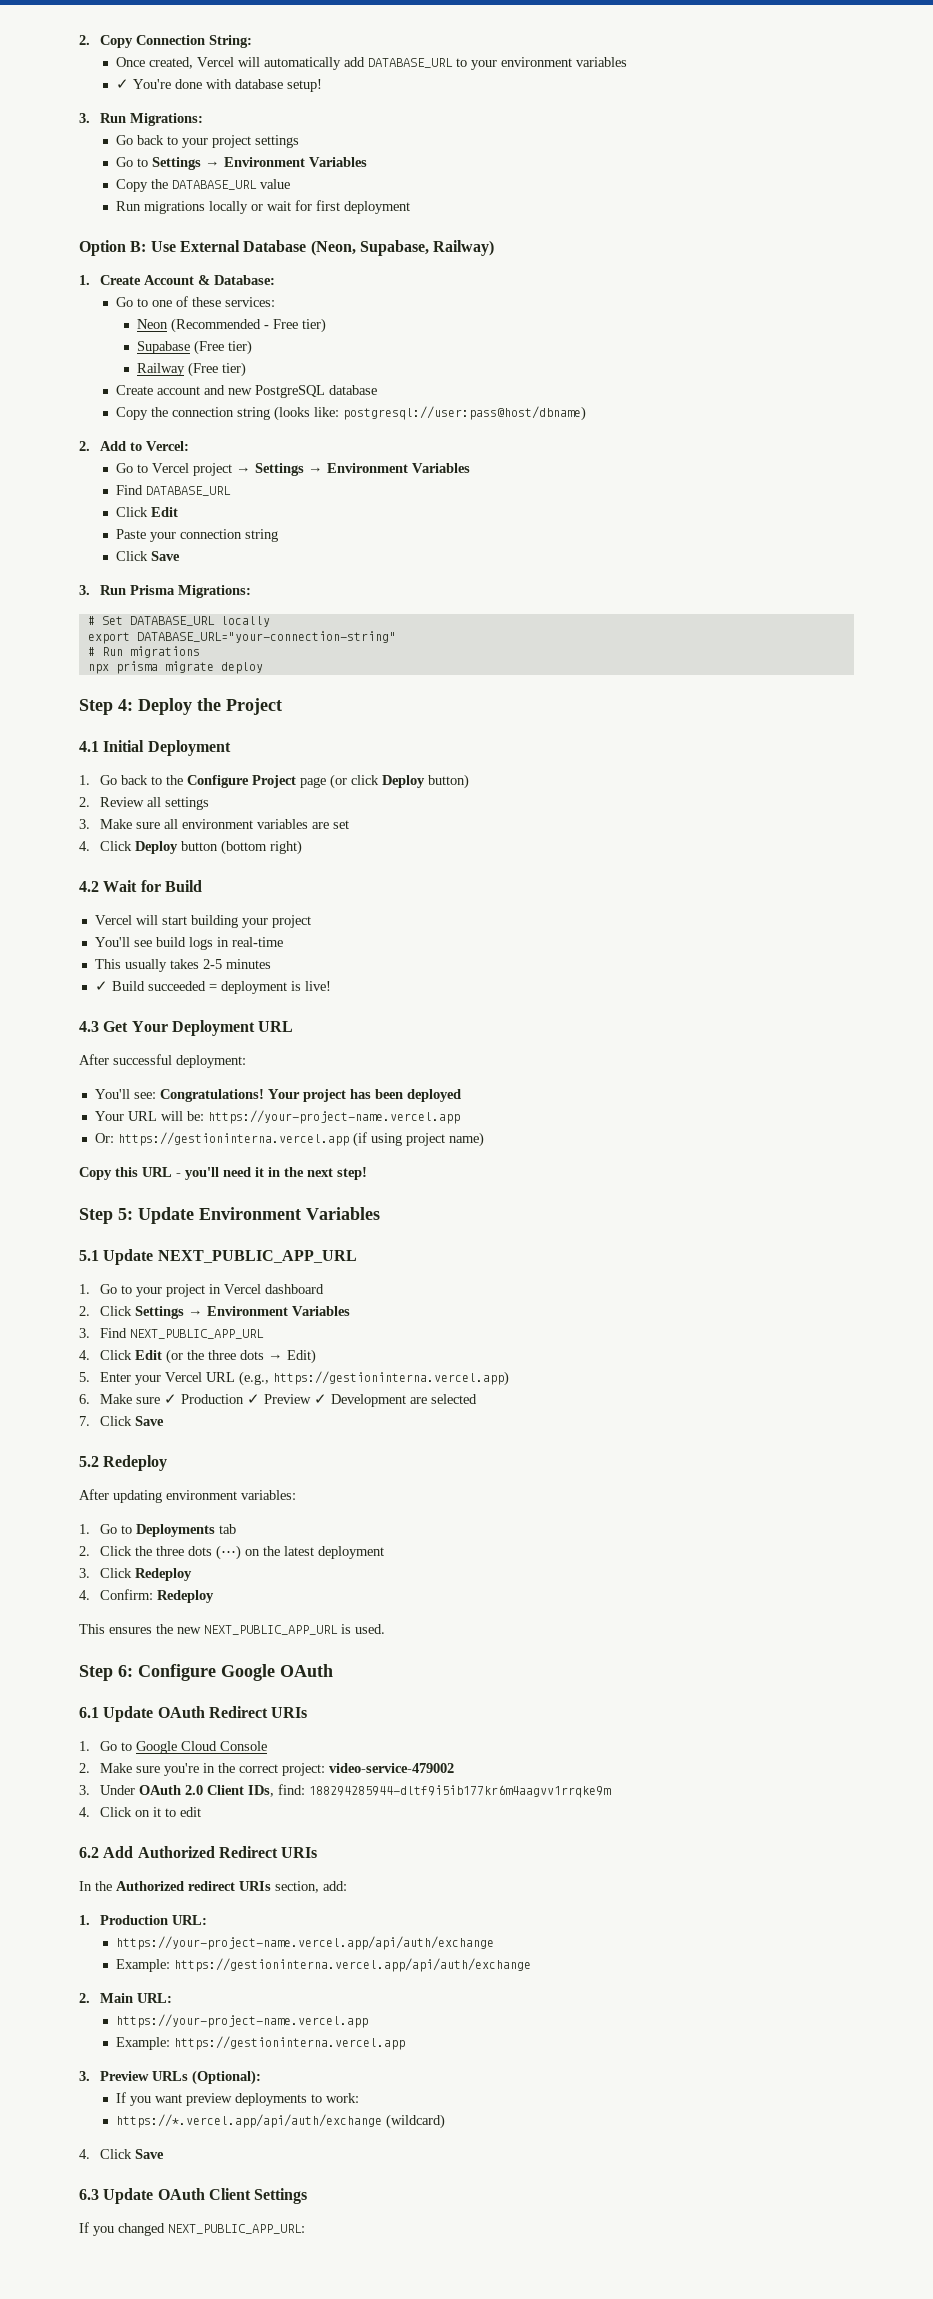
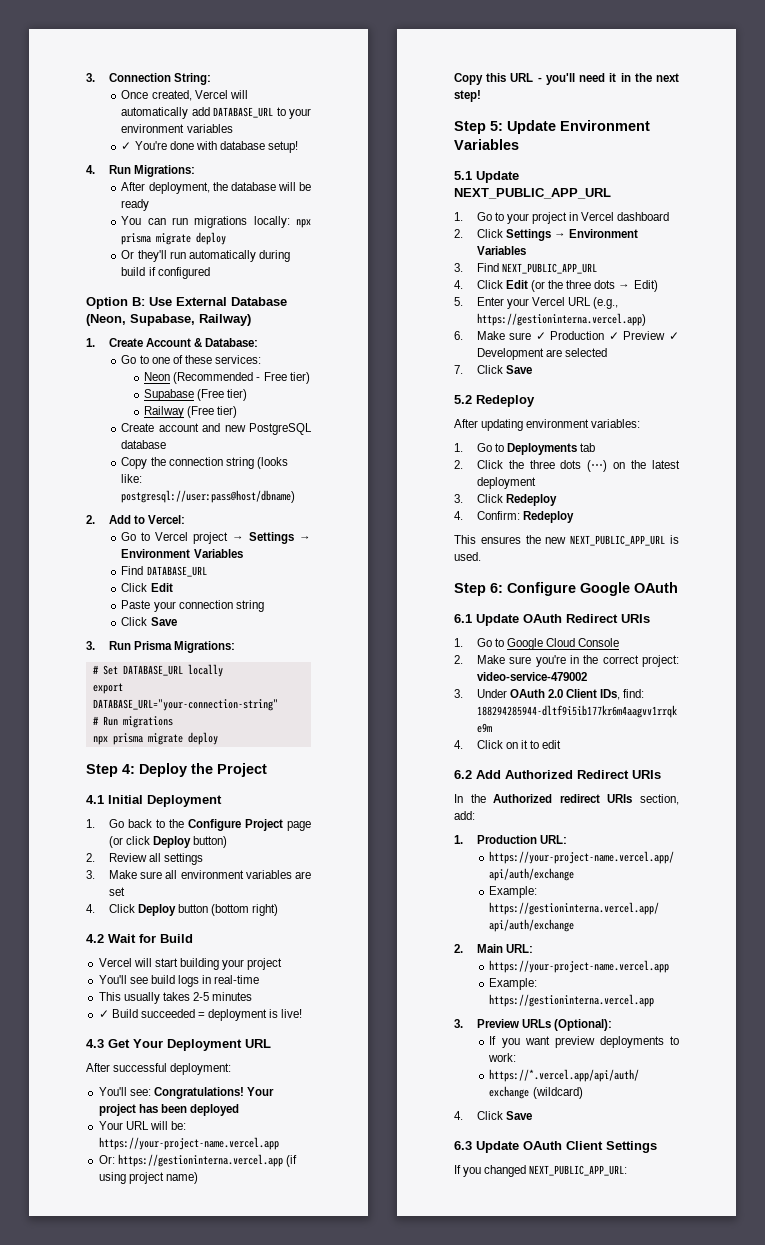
[79,35,134,48] 2. Copy -> [86,73,95,82] 3.
[79,113,90,123] 3. -> [86,165,95,174] 4.
[116,135,300,148] [116,157,368,170] [116,179,291,192] [116,200,411,214] Go back to your project settings // Go to Settings → Environment Variables // Copy the DATABASE_URL value // Run migrations locally or wait for first deployment -> [121,182,311,194] [121,199,150,211] [121,216,311,228] [121,232,227,245] [121,250,290,262] [121,267,210,279] After deployment, the database will be ready // You can run migrations locally: npx prisma migrate deploy // Or they'll run automatically during build if configured

